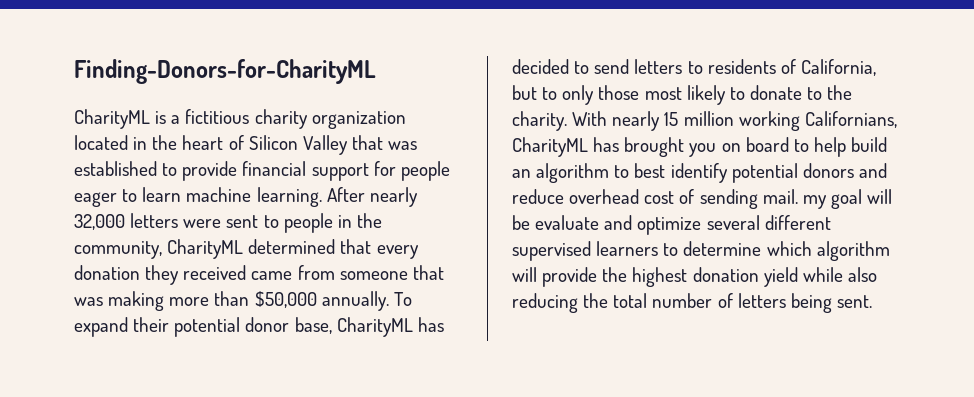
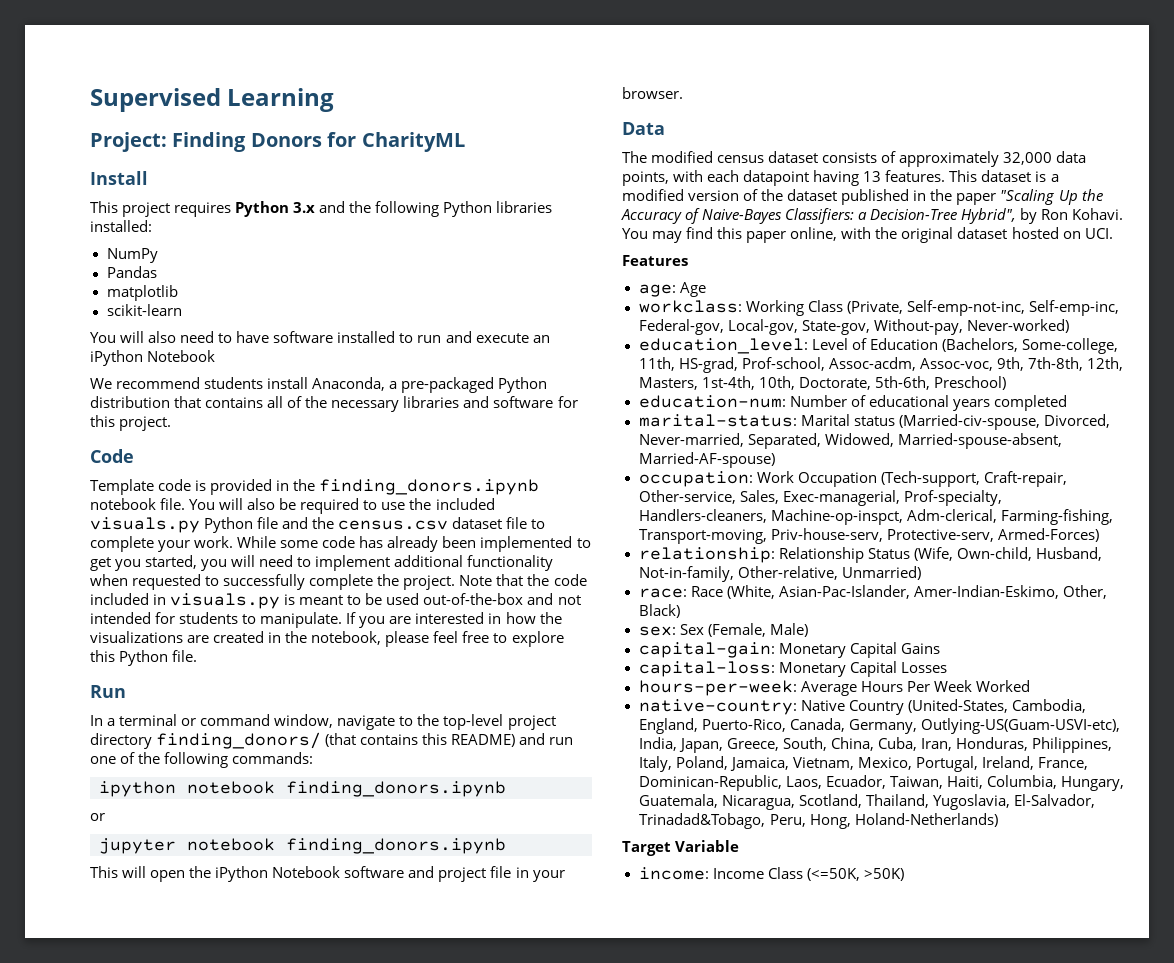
[74,59,376,84] [74,109,406,129] [74,135,418,155] [74,161,450,181] [74,187,418,207] [74,213,382,233] [74,239,419,259] [74,265,444,285] [74,291,412,311] [74,317,444,337] [512,59,876,76] [512,85,853,105] [512,111,897,131] [512,137,888,157] [512,163,887,183] [512,189,893,209] [512,215,831,235] [512,241,890,261] [512,267,877,287] [512,293,872,313] Finding-Donors-for-CharityML // CharityML is a fictitious charity organization located in the heart of Silicon Valley that was established to provide financial support for people eager to learn machine learning. After nearly 32,000 letters were sent to people in the community, CharityML determined that every donation they received came from someone that was making more than $50,000 annually. To expand their potential donor base, CharityML has decided to send letters to residents of California, but to only those most likely to donate to the charity. With nearly 15 million working Californians, CharityML has brought you on board to help build an algorithm to best identify potential donors and reduce overhead cost of sending mail. my goal will be evaluate and optimize several different supervised learners to determine which algorithm will provide the highest donation yield while also reducing the total number of letters being sent. -> [90,88,335,112] [90,132,465,152] [90,171,148,185] [90,201,553,217] [90,220,152,232] [106,248,158,263] [106,266,157,278] [106,285,178,301] [106,304,182,316] [90,331,550,343] [90,350,216,366] [90,377,548,393] [90,396,578,412] [90,415,172,431] [90,449,134,463] [90,479,540,495] [90,498,495,514] [90,517,546,533] [90,536,591,552] [90,555,554,571] [90,574,587,590] [90,593,581,609] [90,612,562,628] [90,631,564,647] [90,650,198,666] [90,685,126,698] [90,714,556,730] [90,732,574,749] [90,752,314,768] [99,781,506,797] [90,813,105,821] [99,838,506,854] [90,866,565,882] [622,87,683,99] [622,122,665,135] [622,151,1087,167] [622,170,1059,186] [622,189,1103,205] [621,208,1124,224] [622,227,1113,243] [622,255,688,266] [638,282,706,297] [638,300,1119,316] [638,319,1069,335] [638,338,1118,354] [638,357,1123,373] [638,376,1006,390] [638,395,1067,411] [638,414,1110,430] [638,433,1062,449] [638,452,775,468] [638,471,1067,487] [638,490,1002,506] [638,509,1113,525] [638,528,1099,544] [638,547,1102,563] [638,566,921,582] [638,585,1107,599] [638,604,680,618] [638,623,808,637] [638,642,940,658] [638,661,947,677] [638,680,1030,696] [638,699,1086,715] [638,718,1120,734] [638,737,1112,753] [638,756,1088,772] [638,775,1124,791] [638,794,1095,810] [638,813,998,829] [622,840,740,856] [638,867,904,881] Supervised Learning // Project: Finding Donors for CharityML // Install // This project requires Python 3.x and the following Python libraries installed: // NumPy // Pandas // matplotlib // scikit-learn // You will also need to have software installed to run and execute an iPython Notebook // We recommend students install Anaconda, a pre-packaged Python distribution that contains all of the necessary libraries and software for this project. // Code // Template code is provided in the finding_donors.ipynb notebook file. You will also be required to use the included visuals.py Python file and the census.csv dataset file to complete your work. While some code has already been implemented to get you started, you will need to implement additional functionality when requested to successfully complete the project. Note that the code included in visuals.py is meant to be used out-of-the-box and not intended for students to manipulate. If you are interested in how the visualizations are created in the notebook, please feel free to explore this Python file. // Run // In a terminal or command window, navigate to the top-level project directory finding_donors/ (that contains this README) and run one of the following commands: // ipython notebook finding_donors.ipynb // or // jupyter notebook finding_donors.ipynb // This will open the iPython Notebook software and project file in your browser. // Data // The modified census dataset consists of approximately 32,000 data points, with each datapoint having 13 features. This dataset is a modified version of the dataset published in the paper "Scaling Up the Accuracy of Naive-Bayes Classifiers: a Decision-Tree Hybrid", by Ron Kohavi. You may find this paper online, with the original dataset hosted on UCI. // Features // age: Age // workclass: Working Class (Private, Self-emp-not-inc, Self-emp-inc, Federal-gov, Local-gov, State-gov, Without-pay, Never-worked) // education_level: Level of Education (Bachelors, Some-college, 11th, HS-grad, Prof-school, Assoc-acdm, Assoc-voc, 9th, 7th-8th, 12th, Masters, 1st-4th, 10th, Doctorate, 5th-6th, Preschool) // education-num: Number of educational years completed // marital-status: Marital status (Married-civ-spouse, Divorced, Never-married, Separated, Widowed, Married-spouse-absent, Married-AF-spouse) // occupation: Work Occupation (Tech-support, Craft-repair, Other-service, Sales, Exec-managerial, Prof-specialty, Handlers-cleaners, Machine-op-inspct, Adm-clerical, Farming-fishing, Transport-moving, Priv-house-serv, Protective-serv, Armed-Forces) // relationship: Relationship Status (Wife, Own-child, Husband, Not-in-family, Other-relative, Unmarried) // race: Race (White, Asian-Pac-Islander, Amer-Indian-Eskimo, Other, Black) // sex: Sex (Female, Male) // capital-gain: Monetary Capital Gains // capital-loss: Monetary Capital Losses // hours-per-week: Average Hours Per Week Worked // native-country: Native Country (United-States, Cambodia, England, Puerto-Rico, Canada, Germany, Outlying-US(Guam-USVI-etc), India, Japan, Greece, South, China, Cuba, Iran, Honduras, Philippines, Italy, Poland, Jamaica, Vietnam, Mexico, Portugal, Ireland, France, Dominican-Republic, Laos, Ecuador, Taiwan, Haiti, Columbia, Hungary, Guatemala, Nicaragua, Scotland, Thailand, Yugoslavia, El-Salvador, Trinadad&Tobago, Peru, Hong, Holand-Netherlands) // Target Variable // income: Income Class (<=50K, >50K)

